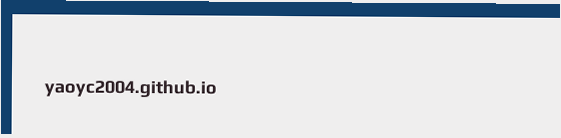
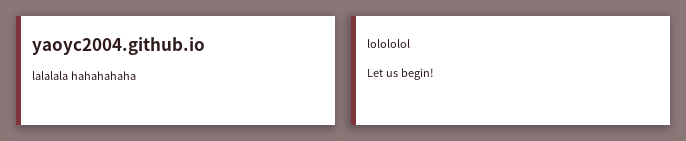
(217, 88) none -> [32,71,136,80] [367,39,410,48] [367,68,434,80] // lalalala hahahahaha // lolololol // Let us begin!

